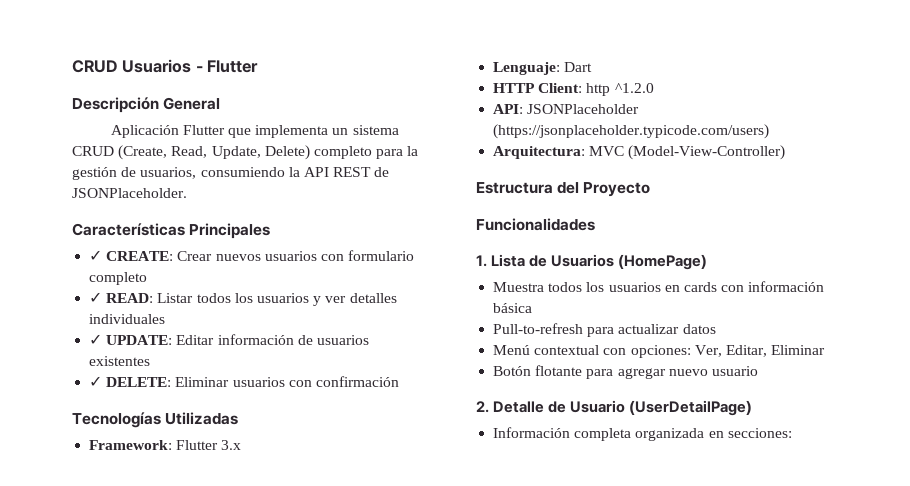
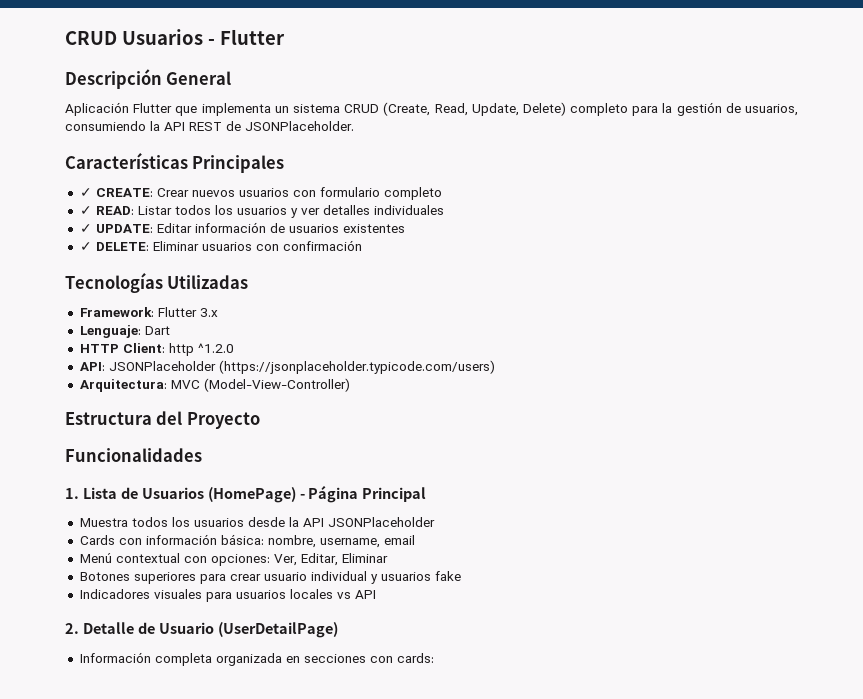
(708, 262) none -> [299,485,427,503] - Página Principal
[664,281,825,292] [493,303,533,313] [493,323,716,337] en cards con información básica // Pull-to-refresh para actualizar datos -> [247,517,435,527] [79,534,415,548] desde la API JSONPlaceholder // Cards con información básica: nombre, username, email
[493,365,758,379] Botón flotante para agregar nuevo usuario -> [79,571,461,584] [79,589,376,602] Botones superiores para crear usuario individual y usuarios fake // Indicadores visuales para usuarios locales vs API
[727,428,792,438] secciones: -> [303,653,434,663] secciones con cards:

